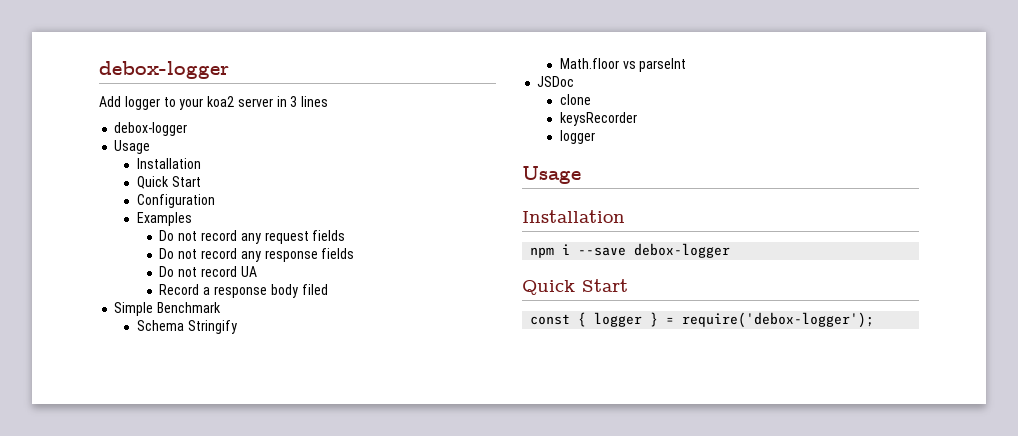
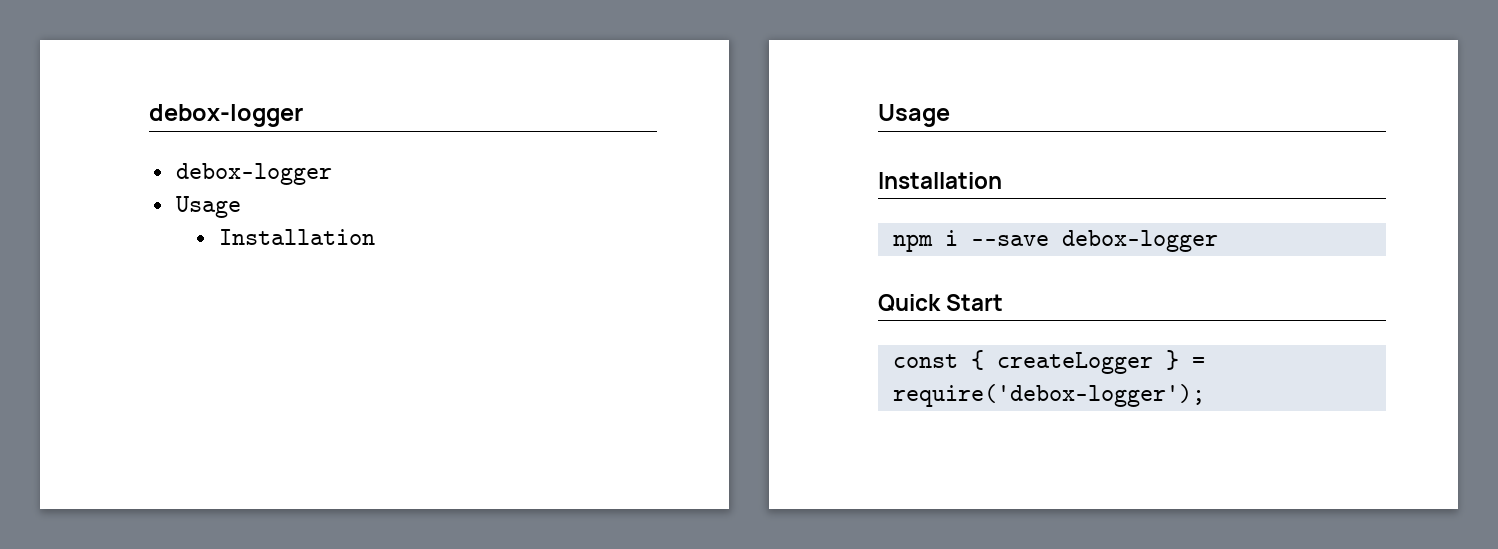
[99,61,229,79] [99,96,329,110] [114,122,188,136] [114,140,151,154] [136,158,201,169] [136,176,201,189] [136,194,215,208] [136,212,192,226] [159,230,346,244] [159,248,355,262] [159,266,257,277] [159,284,328,298] [114,302,222,316] [136,320,237,334] [559,58,687,72] [537,76,575,87] [559,94,591,105] [559,112,637,126] [559,130,595,144] debox-logger // Add logger to your koa2 server in 3 lines // debox-logger // Usage // Installation // Quick Start // Configuration // Examples // Do not record any request fields // Do not record any response fields // Do not record UA // Record a response body filed // Simple Benchmark // Schema Stringify // Math.floor vs parseInt // JSDoc // clone // keysRecorder // logger -> [149,104,303,127] [175,163,332,185] [175,196,241,218] [218,229,375,245] debox-logger // debox-logger // Usage // Installation
[594,312,643,327] logger -> [996,352,1153,374] createLogger

